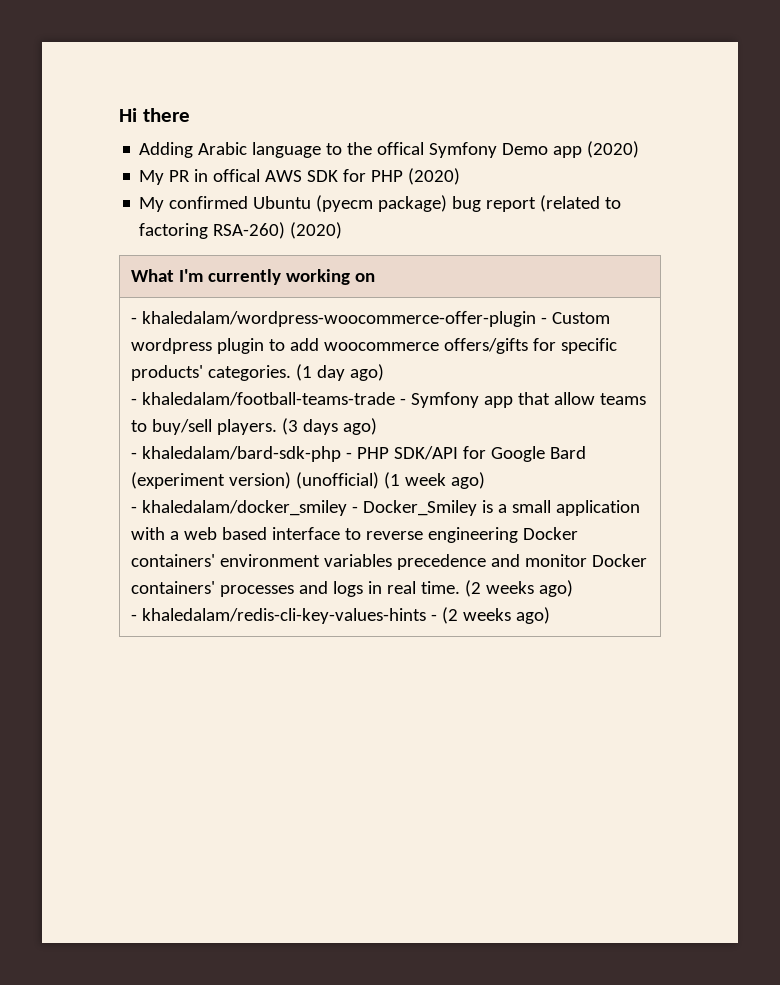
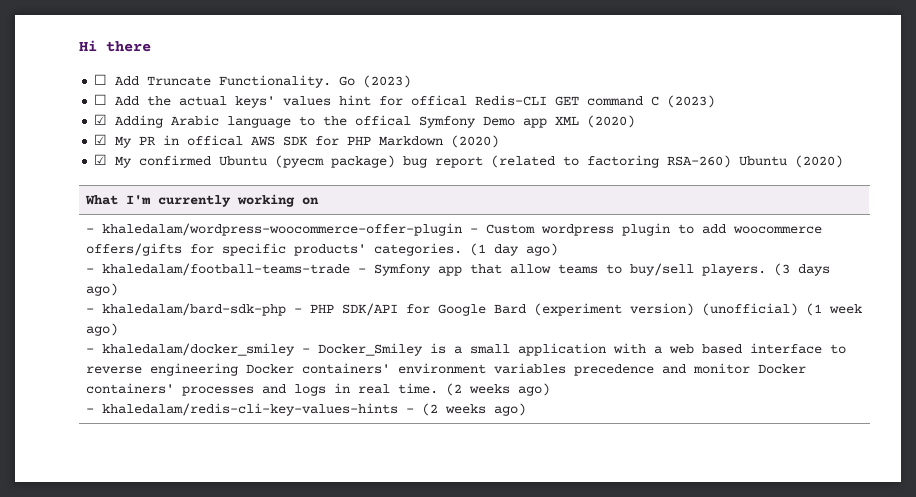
(190, 115) none -> [94,74,412,88] [94,94,716,108] [94,114,108,125] ☐ Add Truncate Functionality. Go (2023) // ☐ Add the actual keys' values hint for offical Redis-CLI GET command C (2023) // ☑
[587,141,640,158] (2020) // -> [555,115,636,128] [94,134,108,145] XML (2020) // ☑
[408,168,461,185] (2020) // -> [379,135,500,148] [94,154,108,165] Markdown (2020) // ☑
(286, 230) none -> [739,156,788,166] Ubuntu

